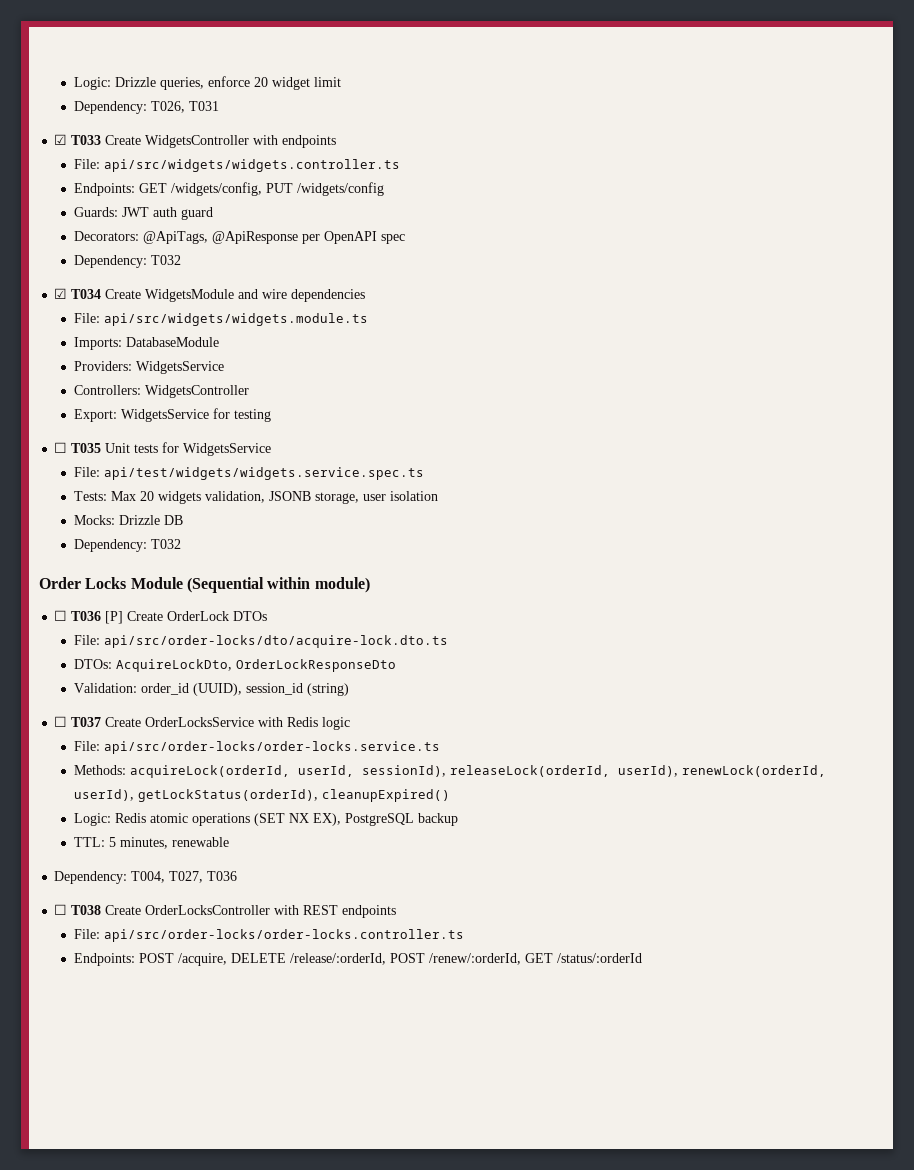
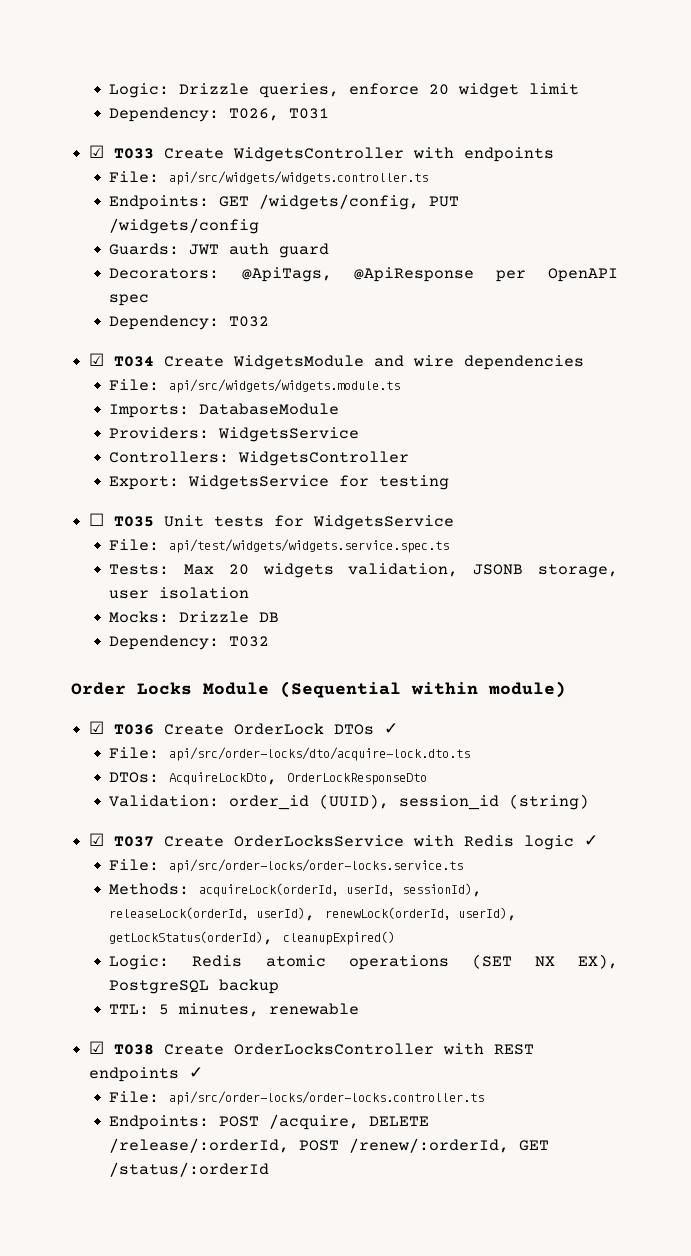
[54,610,124,624] ☐ T036 [P] -> [89,721,155,735] ☑ T036
(268, 616) none -> [384,723,399,734] ✓
[54,716,68,727] ☐ -> [89,833,105,846] ☑
(351, 723) none -> [584,835,599,846] ✓
[54,871,238,884] [54,904,68,915] Dependency: T004, T027, T036 // ☐ -> [89,1041,105,1054] ☑
(397, 911) none -> [189,1067,204,1078] ✓

